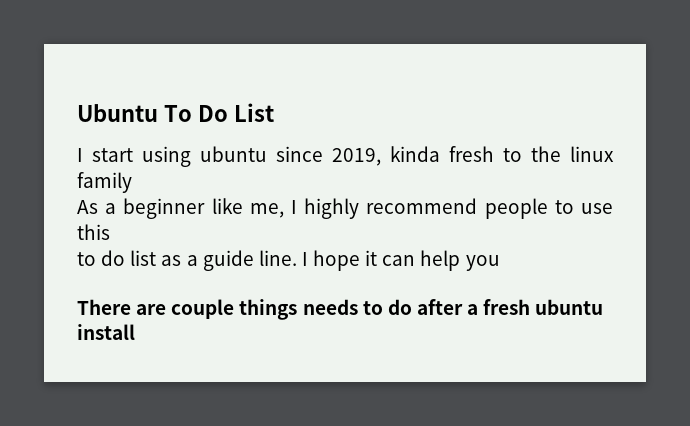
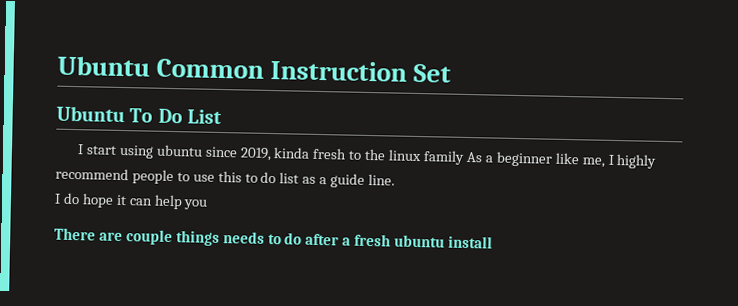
[77,104,158,122] Ubuntu -> [57,55,452,83] [56,105,125,123] Ubuntu Common Instruction Set // Ubuntu
(132, 182) // -> (466, 157) none
(110, 232) // -> (242, 176) none
[301,252,308,266] I -> [54,192,80,205] // I do

